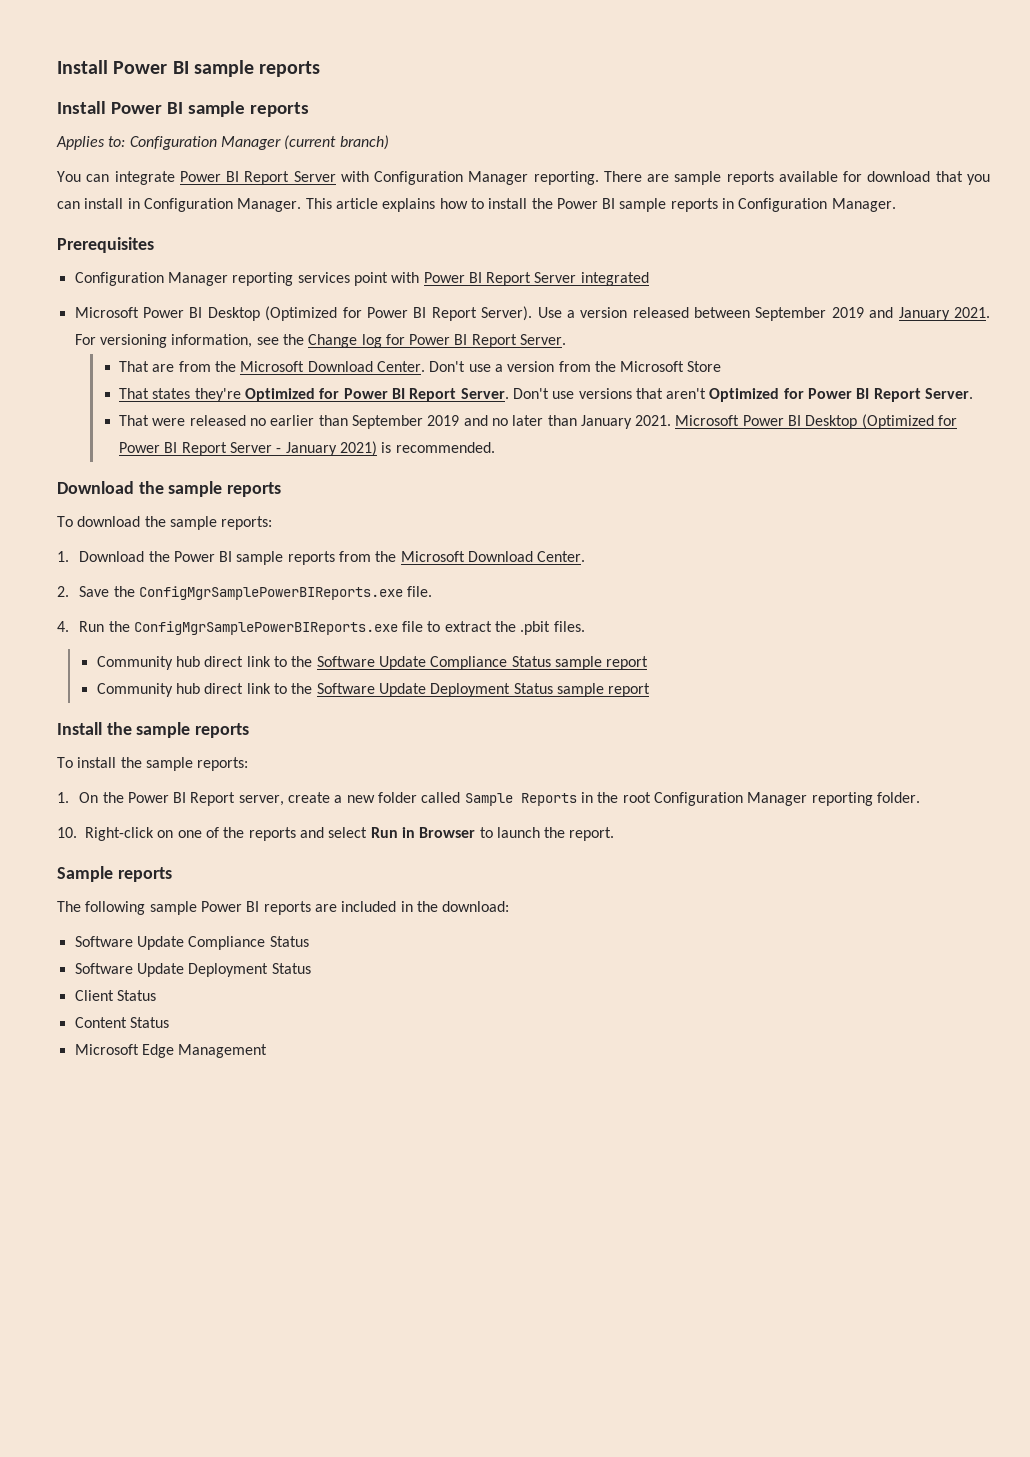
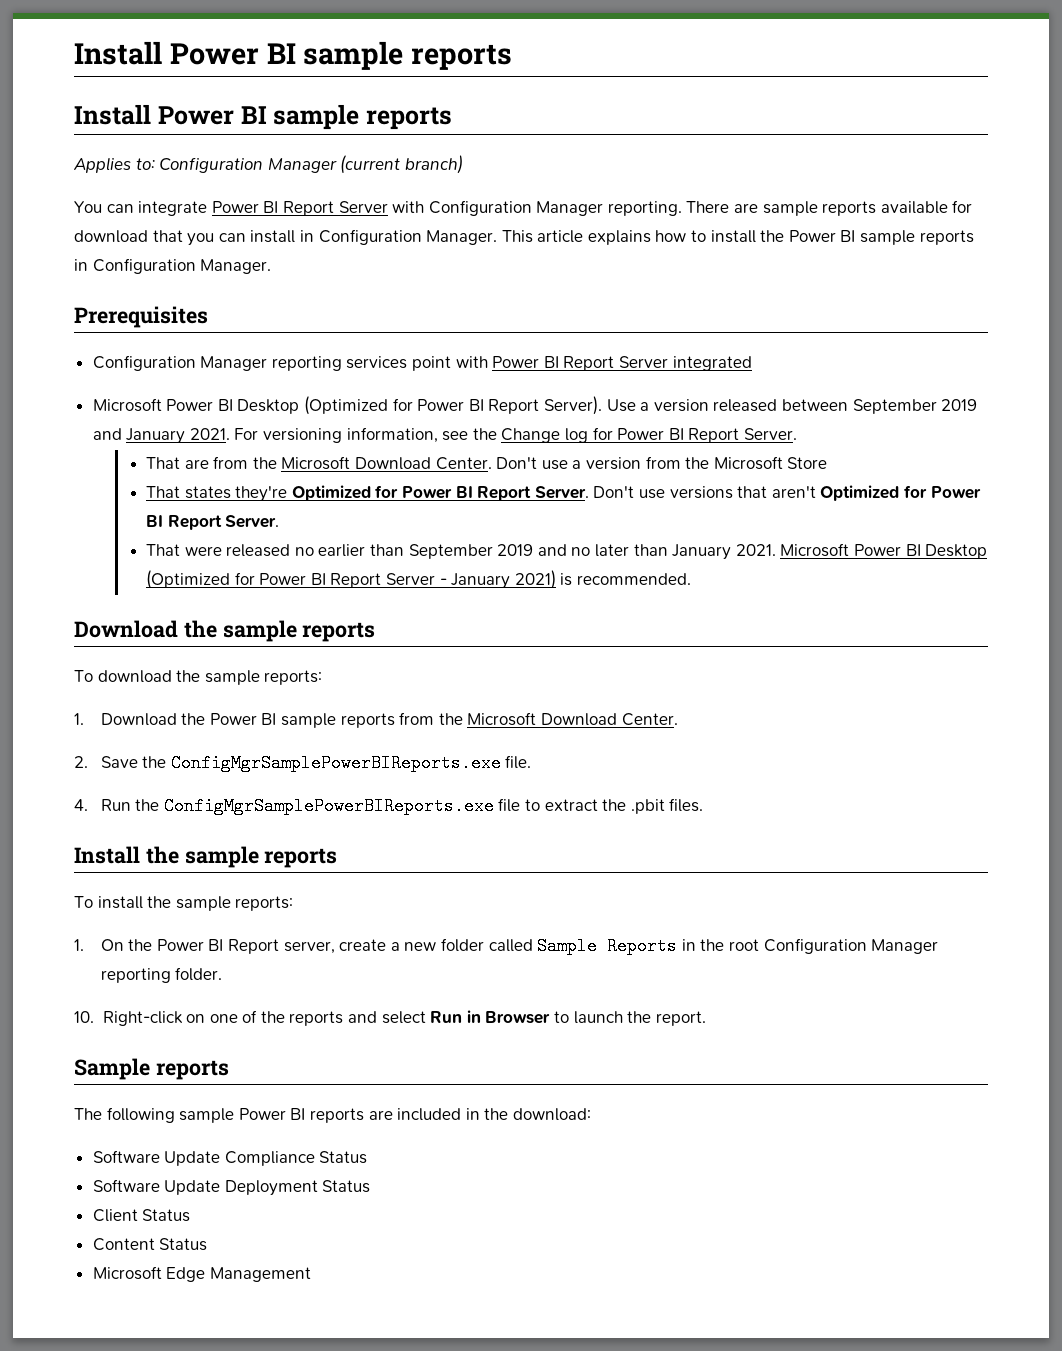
[96,656,649,670] [96,683,651,697] // Community hub direct link to the Software Update Compliance Status sample report // Community hub direct link to the Software Update Deployment Status sample report -> (704, 805) none

